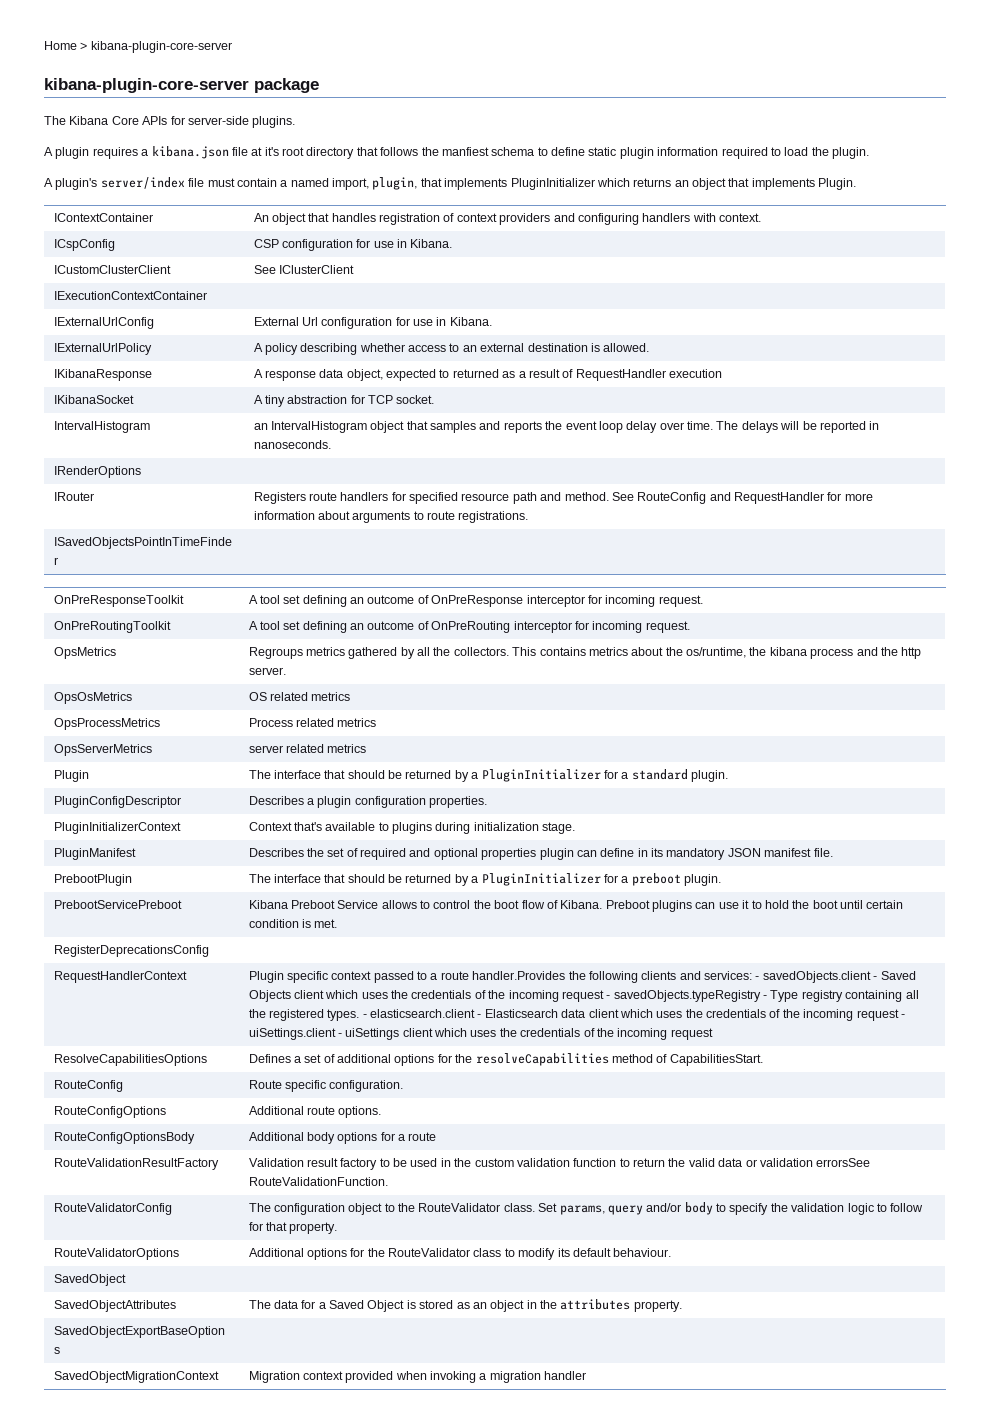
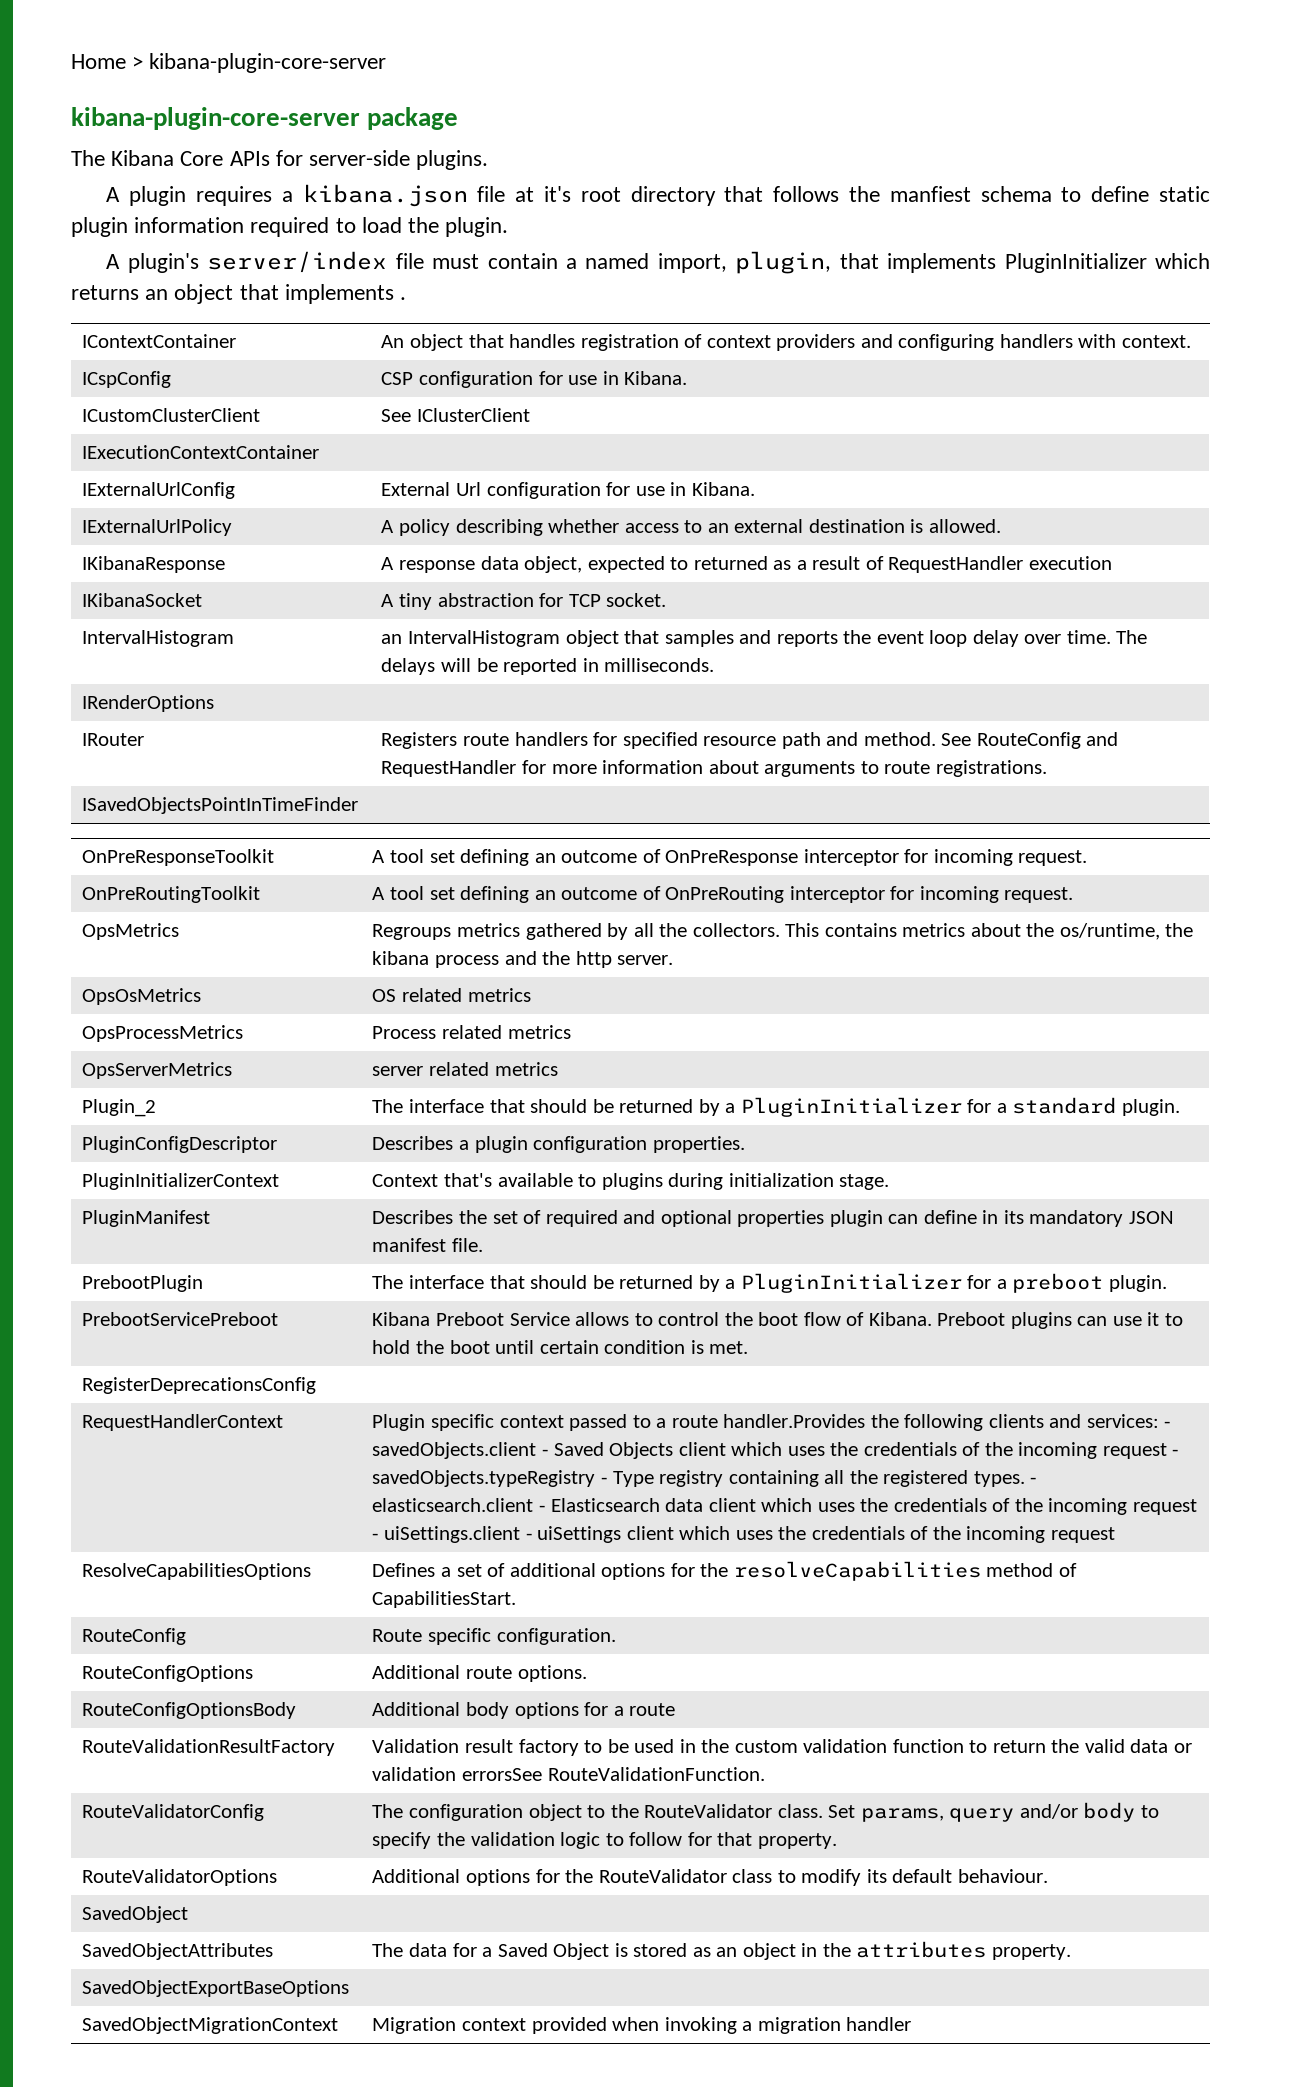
[818,178,857,190] Plugin. -> [400,297,407,300] .
[253,440,331,449] nanoseconds. -> [604,658,715,672] milliseconds.
[53,770,89,782] Plugin -> [82,1099,157,1117] Plugin_2

